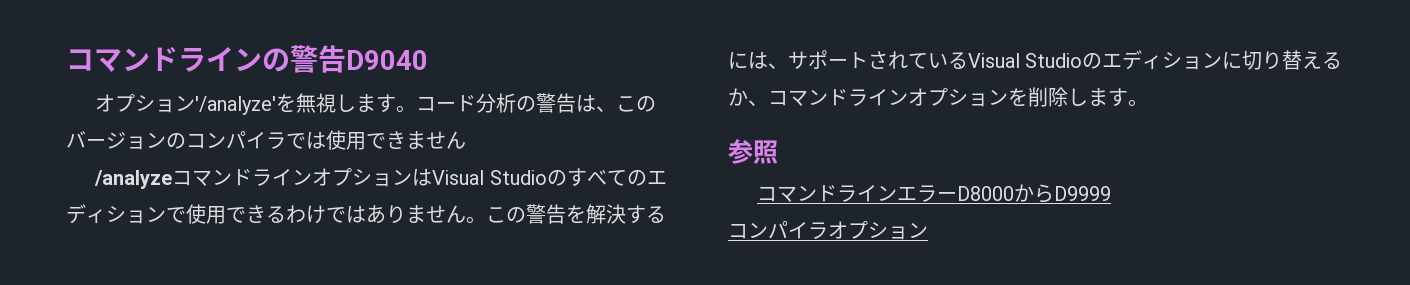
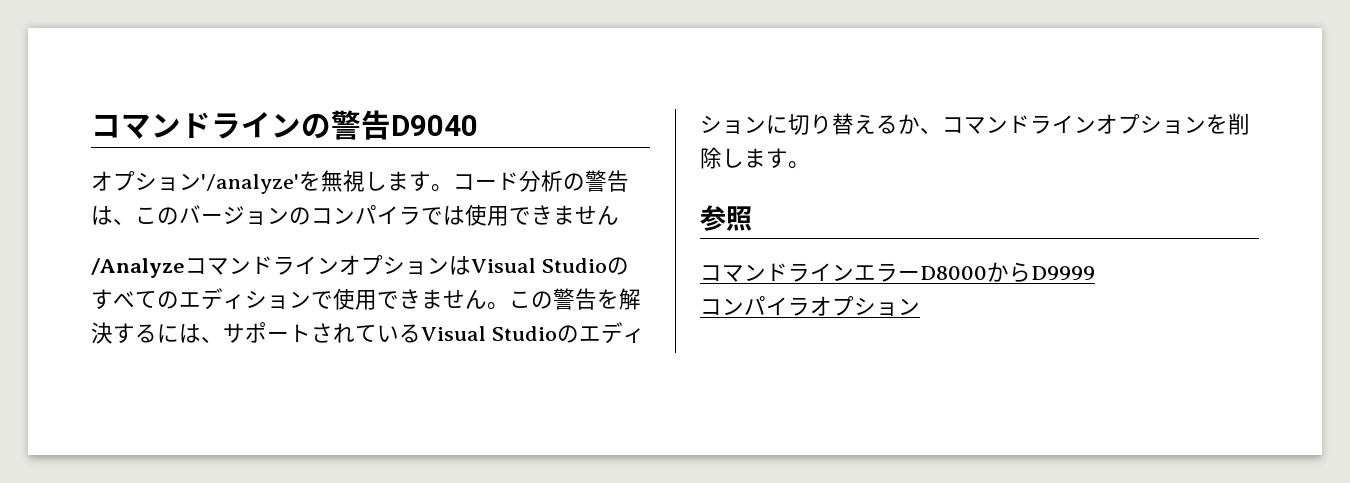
[94,170,173,189] /analyze -> [91,258,185,278] /Analyze
[266,205,406,224] るわけではあり -> (421, 299) none

